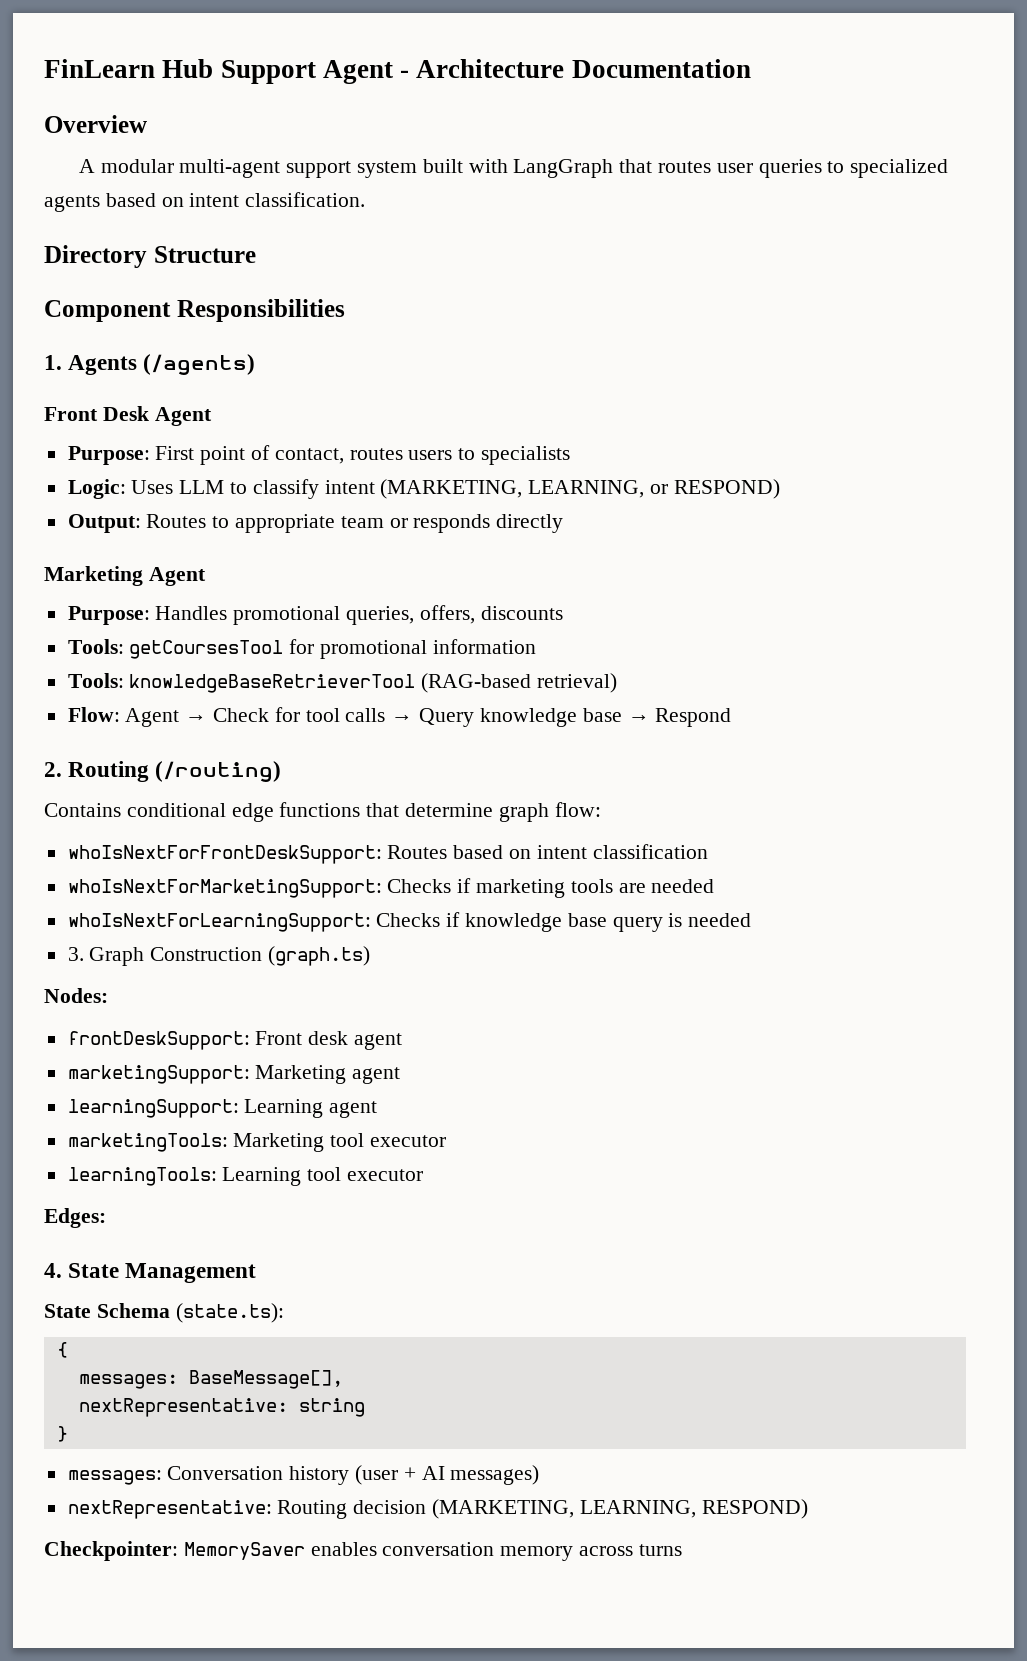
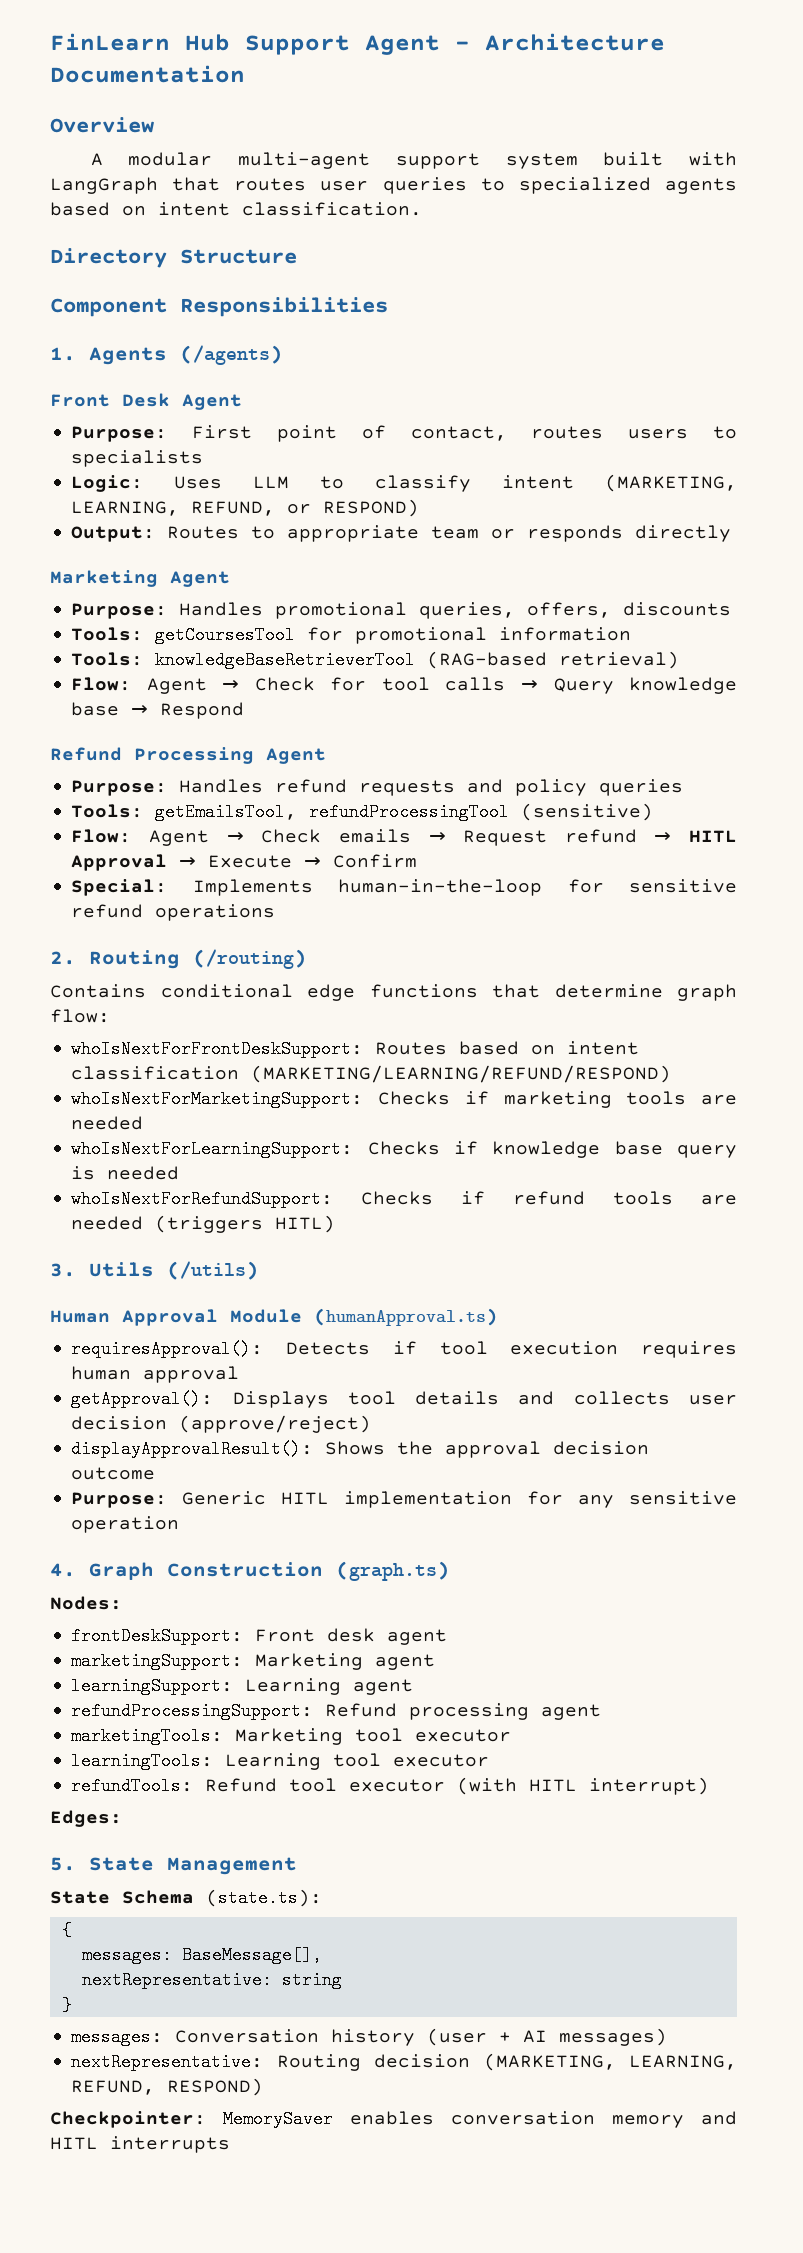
(645, 489) none -> [191,501,276,516] REFUND,
(732, 717) none -> [50,747,326,764] [71,779,684,796] [71,803,654,821] [71,829,737,846] [71,854,418,871] [71,879,737,896] [71,904,276,921] // Refund Processing Agent // Purpose: Handles refund requests and policy queries // Tools: getEmailsTool, refundProcessingTool (sensitive) // Flow: Agent → Check emails → Request refund → HITL Approval → Execute → Confirm // Special: Implements human-in-the-loop for sensitive refund operations
(708, 851) none -> [251,1065,672,1083] (MARKETING/LEARNING/REFUND/RESPOND)
[67,947,84,961] 3. -> [71,1190,737,1208] [71,1215,336,1233] [50,1261,259,1280] [50,1308,498,1326] [71,1340,737,1358] [71,1366,240,1383] [71,1390,737,1408] [71,1415,372,1433] [71,1440,650,1458] [71,1467,156,1480] [71,1491,737,1508] [71,1516,180,1533] [50,1563,76,1577] whoIsNextForRefundSupport: Checks if refund tools are needed (triggers HITL) // 3. Utils (/utils) // Human Approval Module (humanApproval.ts) // requiresApproval(): Detects if tool execution requires human approval // getApproval(): Displays tool details and collects user decision (approve/reject) // displayApprovalResult(): Shows the approval decision outcome // Purpose: Generic HITL implementation for any sensitive operation // 4.
(378, 1109) none -> [71,1702,602,1720] // refundProcessingSupport: Refund processing agent
(424, 1175) none -> [71,1777,710,1795] // refundTools: Refund tool executor (with HITL interrupt)
[44,1263,62,1278] 4. -> [50,1857,76,1871] 5.
(696, 1509) none -> [71,2080,156,2095] REFUND,
[579,1544,682,1556] across turns -> [701,2111,737,2125] [50,2136,230,2153] and HITL interrupts

